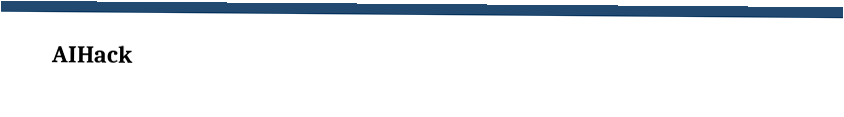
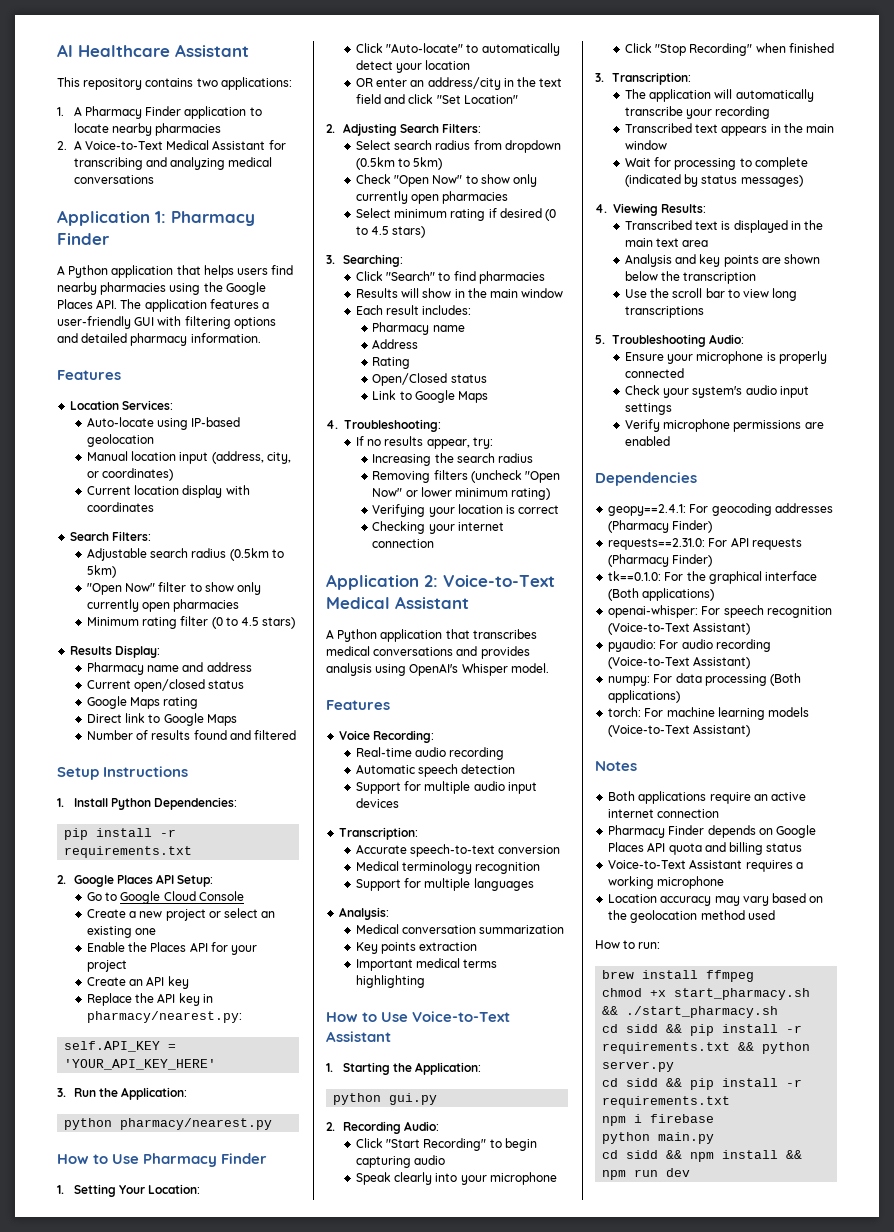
[50,45,134,63] AIHack -> [57,44,249,57] [57,77,292,90] [57,106,262,119] [73,123,222,136] [57,140,286,150] [73,157,273,170] [73,175,154,184] [57,210,255,226] [57,233,110,245] [57,265,294,278] [57,282,266,295] [57,299,270,312] [57,316,276,329] [57,333,261,346] [57,370,121,380] [70,400,174,410] [86,417,241,430] [86,434,154,447] [86,451,291,464] [86,468,174,481] [86,485,250,498] [86,502,154,512] [70,531,152,541] [86,548,284,561] [86,565,116,578] [86,582,262,595] [86,599,240,612] [86,616,296,629] [70,645,161,658] [86,662,252,675] [86,679,245,692] [86,696,199,709] [86,713,237,726] [86,730,297,740] [57,766,189,780] [57,797,238,810] [64,828,177,840] [64,846,193,858] [57,874,214,887] [86,891,244,904] [86,908,276,921] [86,926,157,938] [86,942,258,955] [86,960,127,972] [86,976,189,989] [86,993,213,1006] [86,1011,242,1023] [64,1041,177,1052] [64,1059,217,1070] [57,1087,188,1100] [64,1118,273,1130] [57,1153,268,1167] [57,1184,201,1197] [355,43,560,56] [355,60,471,73] [355,77,563,90] [355,94,518,104] [326,123,482,136] [355,140,561,153] [355,157,443,170] [355,174,538,187] [355,191,509,204] [355,208,557,221] [355,226,426,238] [326,254,403,267] [355,271,545,284] [355,288,564,298] [355,305,472,315] [372,322,465,335] [372,339,419,349] [372,357,411,369] [372,373,487,386] [372,390,489,403] [326,419,441,432] [355,436,493,449] [372,453,534,466] [372,470,561,483] [372,487,551,500] [372,504,560,517] [372,521,504,534] [372,539,435,548] [326,574,555,590] [326,596,469,609] [326,629,537,642] [326,646,530,659] [326,663,549,676] [326,700,390,710] [339,730,435,743] [355,747,505,760] [355,764,516,777] [355,781,537,794] [355,798,399,808] [339,827,419,840] [355,844,561,857] [355,861,541,874] [355,878,534,891] [339,907,390,920] [355,924,565,934] [355,942,478,954] [355,958,498,971] [355,975,425,988] [326,1011,511,1022] [326,1031,391,1042] [326,1062,482,1075] [333,1093,438,1105] [326,1121,439,1134] [355,1138,537,1151] [355,1155,446,1168] [355,1172,557,1185] [624,43,834,56] [595,72,691,85] [624,89,814,102] [624,106,771,119] [624,123,835,136] [624,140,667,150] [624,157,808,170] [624,174,803,187] [595,203,707,216] [624,220,824,233] [624,238,709,247] [624,254,821,267] [624,271,757,284] [624,288,798,301] [624,306,704,318] [595,334,744,347] [624,351,827,364] [624,368,684,378] [624,385,809,398] [624,403,672,415] [624,419,824,432] [624,436,670,446] [595,472,697,486] [608,503,833,516] [608,520,713,533] [608,537,802,550] [608,554,713,567] [608,571,818,584] [608,588,715,601] [608,605,832,618] [608,622,751,635] [608,639,771,652] [608,656,751,669] [608,673,802,686] [608,690,681,703] [608,707,810,720] [608,724,751,737] [595,761,637,771] [608,791,807,804] [608,809,720,818] [608,825,817,838] [608,842,803,855] [608,859,803,872] [608,876,725,889] [608,893,824,906] [608,910,775,923] [595,940,661,949] [602,970,755,982] [602,988,811,1000] [602,1006,779,1018] [602,1024,803,1036] [602,1042,811,1054] [602,1061,675,1072] [602,1078,803,1090] [602,1096,731,1108] [602,1114,715,1126] [602,1132,715,1144] [602,1150,803,1162] [602,1168,691,1180] AI Healthcare Assistant // This repository contains two applications: // 1. A Pharmacy Finder application to locate nearby pharmacies // 2. A Voice-to-Text Medical Assistant for transcribing and analyzing medical conversations // Application 1: Pharmacy Finder // A Python application that helps users find nearby pharmacies using the Google Places API. The application features a user-friendly GUI with filtering options and detailed pharmacy information. // Features // Location Services: // Auto-locate using IP-based geolocation // Manual location input (address, city, or coordinates) // Current location display with coordinates // Search Filters: // Adjustable search radius (0.5km to 5km) // "Open Now" filter to show only currently open pharmacies // Minimum rating filter (0 to 4.5 stars) // Results Display: // Pharmacy name and address // Current open/closed status // Google Maps rating // Direct link to Google Maps // Number of results found and filtered // Setup Instructions // 1. Install Python Dependencies: // pip install -r requirements.txt // 2. Google Places API Setup: // Go to Google Cloud Console // Create a new project or select an existing one // Enable the Places API for your project // Create an API key // Replace the API key in pharmacy/nearest.py: // self.API_KEY = 'YOUR_API_KEY_HERE' // 3. Run the Application: // python pharmacy/nearest.py // How to Use Pharmacy Finder // 1. Setting Your Location: // Click "Auto-locate" to automatically detect your location // OR enter an address/city in the text field and click "Set Location" // 2. Adjusting Search Filters: // Select search radius from dropdown (0.5km to 5km) // Check "Open Now" to show only currently open pharmacies // Select minimum rating if desired (0 to 4.5 stars) // 3. Searching: // Click "Search" to find pharmacies // Results will show in the main window // Each result includes: // Pharmacy name // Address // Rating // Open/Closed status // Link to Google Maps // 4. Troubleshooting: // If no results appear, try: // Increasing the search radius // Removing filters (uncheck "Open Now" or lower minimum rating) // Verifying your location is correct // Checking your internet connection // Application 2: Voice-to-Text Medical Assistant // A Python application that transcribes medical conversations and provides analysis using OpenAI's Whisper model. // Features // Voice Recording: // Real-time audio recording // Automatic speech detection // Support for multiple audio input devices // Transcription: // Accurate speech-to-text conversion // Medical terminology recognition // Support for multiple languages // Analysis: // Medical conversation summarization // Key points extraction // Important medical terms highlighting // How to Use Voice-to-Text Assistant // 1. Starting the Application: // python gui.py // 2. Recording Audio: // Click "Start Recording" to begin capturing audio // Speak clearly into your microphone // Click "Stop Recording" when finished // 3. Transcription: // The application will automatically transcribe your recording // Transcribed text appears in the main window // Wait for processing to complete (indicated by status messages) // 4. Viewing Results: // Transcribed text is displayed in the main text area // Analysis and key points are shown below the transcription // Use the scroll bar to view long transcriptions // 5. Troubleshooting Audio: // Ensure your microphone is properly connected // Check your system's audio input settings // Verify microphone permissions are enabled // Dependencies // geopy==2.4.1: For geocoding addresses (Pharmacy Finder) // requests==2.31.0: For API requests (Pharmacy Finder) // tk==0.1.0: For the graphical interface (Both applications) // openai-whisper: For speech recognition (Voice-to-Text Assistant) // pyaudio: For audio recording (Voice-to-Text Assistant) // numpy: For data processing (Both applications) // torch: For machine learning models (Voice-to-Text Assistant) // Notes // Both applications require an active internet connection // Pharmacy Finder depends on Google Places API quota and billing status // Voice-to-Text Assistant requires a working microphone // Location accuracy may vary based on the geolocation method used // How to run: // brew install ffmpeg // chmod +x start_pharmacy.sh && ./start_pharmacy.sh // cd sidd && pip install -r requirements.txt && python server.py // cd sidd && pip install -r requirements.txt // npm i firebase // python main.py // cd sidd && npm install && npm run dev

